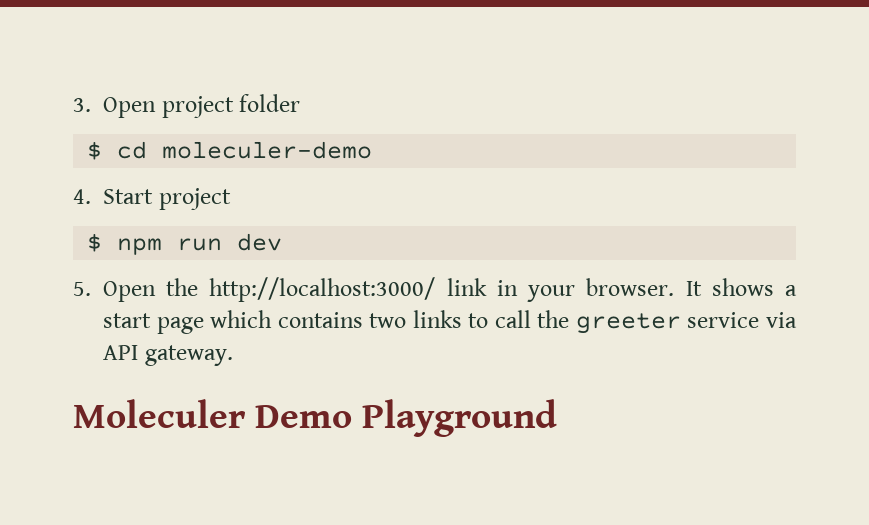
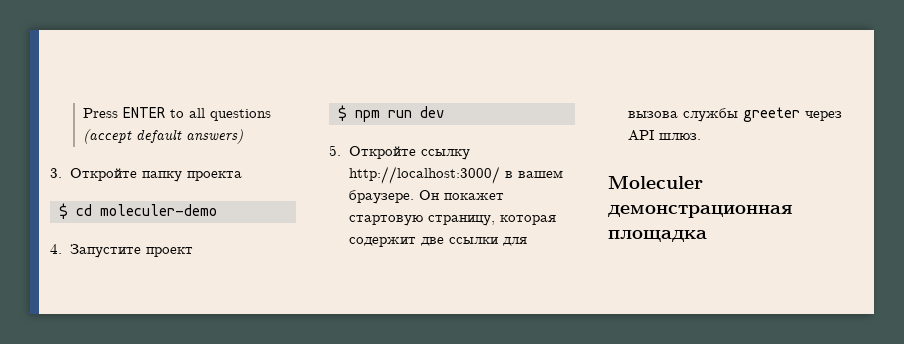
[73,94,300,118] 3. Open project folder -> [83,107,272,121] [83,129,244,144] [50,168,242,182] Press ENTER to all questions (accept default answers) // 3. Откройте папку проекта
[103,188,231,210] Start project -> [69,244,193,258] Запустите проект
[103,277,797,302] [103,310,798,334] [103,345,233,366] Open the http://localhost:3000/ link in your browser. It shows a start page which contains two links to call the greeter service via API gateway. -> [348,146,470,160] [348,166,563,184] [348,190,504,204] [348,215,556,226] [348,237,527,247] [627,107,842,122] [627,130,701,141] Откройте ссылку http://localhost:3000/ в вашем браузере. Он покажет стартовую страницу, которая содержит две ссылки для вызова службы greeter через API шлюз.
[255,399,558,437] Demo Playground -> [608,205,793,218] [608,230,707,242] демонстрационная площадка

